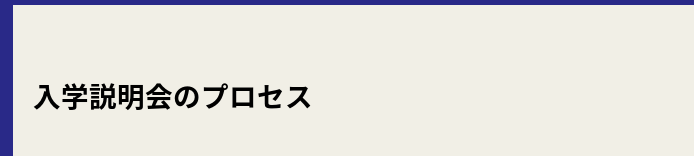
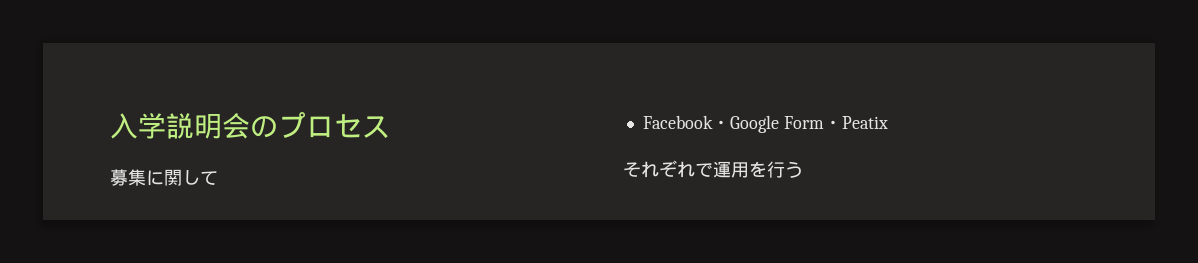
(313, 97) none -> [110,169,218,186] [642,115,888,133] [623,160,803,178] // 募集に関して // Facebook・Google Form・Peatix // それぞれで運用を行う

